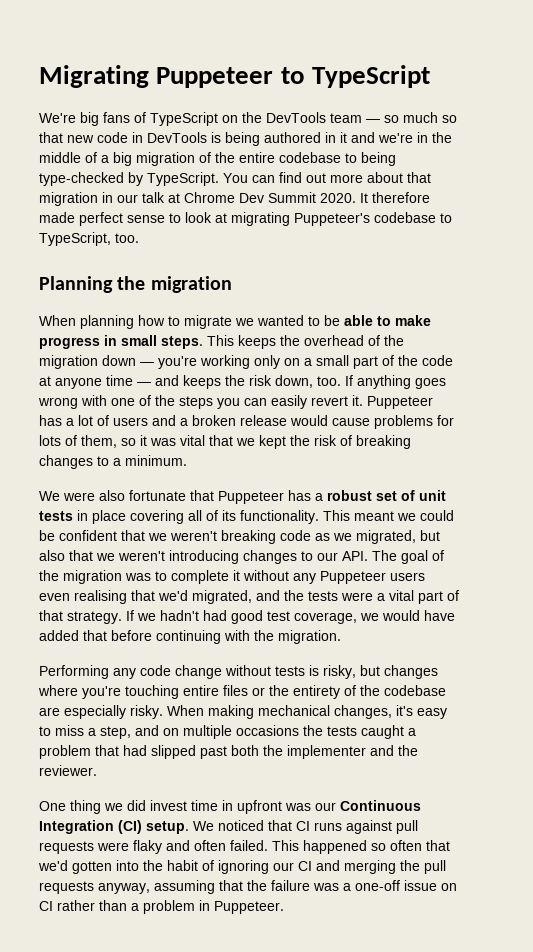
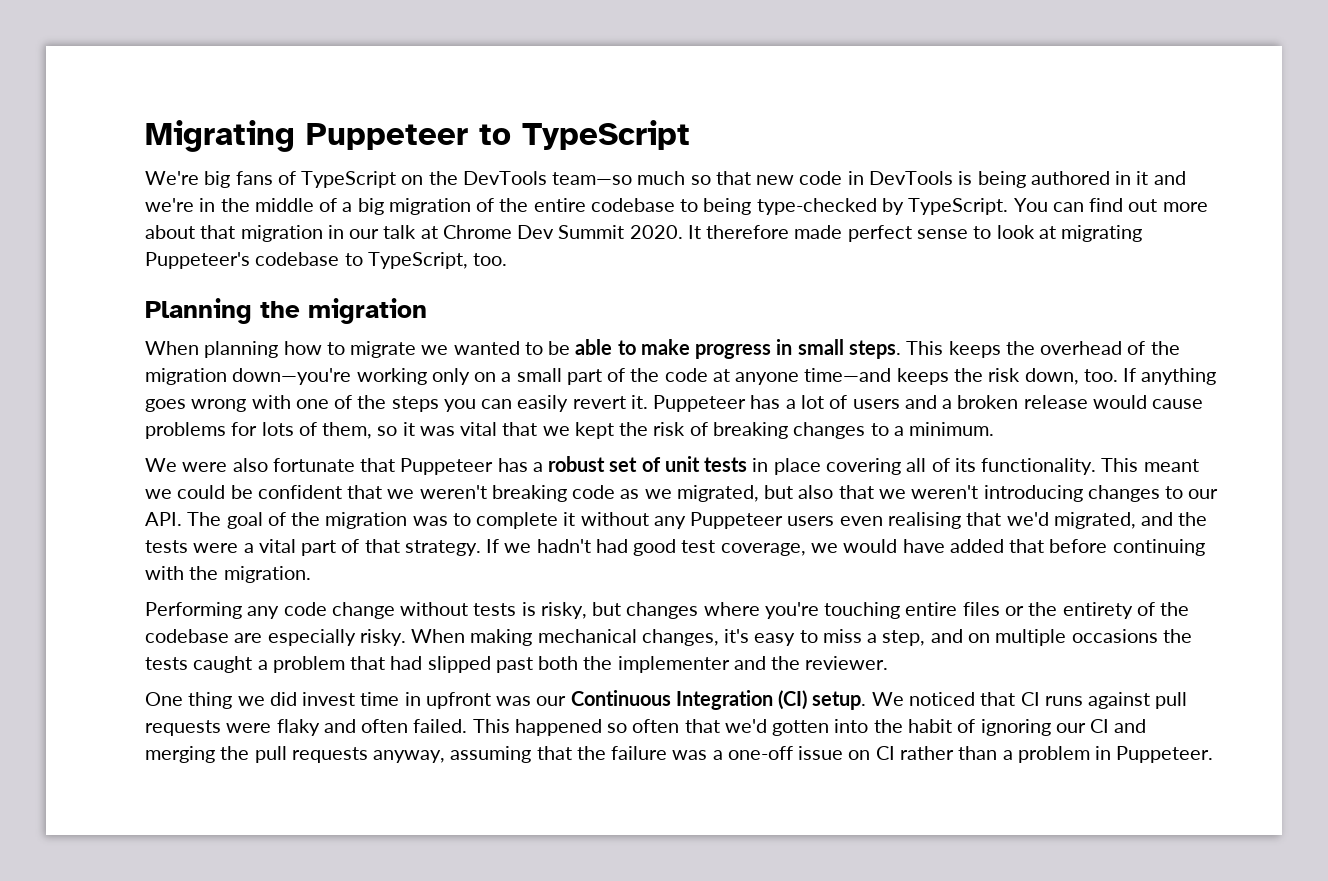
[330,113,399,123] team — so -> [552,172,633,185] team—so
[102,355,197,369] down — you're -> [232,368,352,385] down—you're
[106,375,179,386] time — and -> [804,368,892,382] time—and

